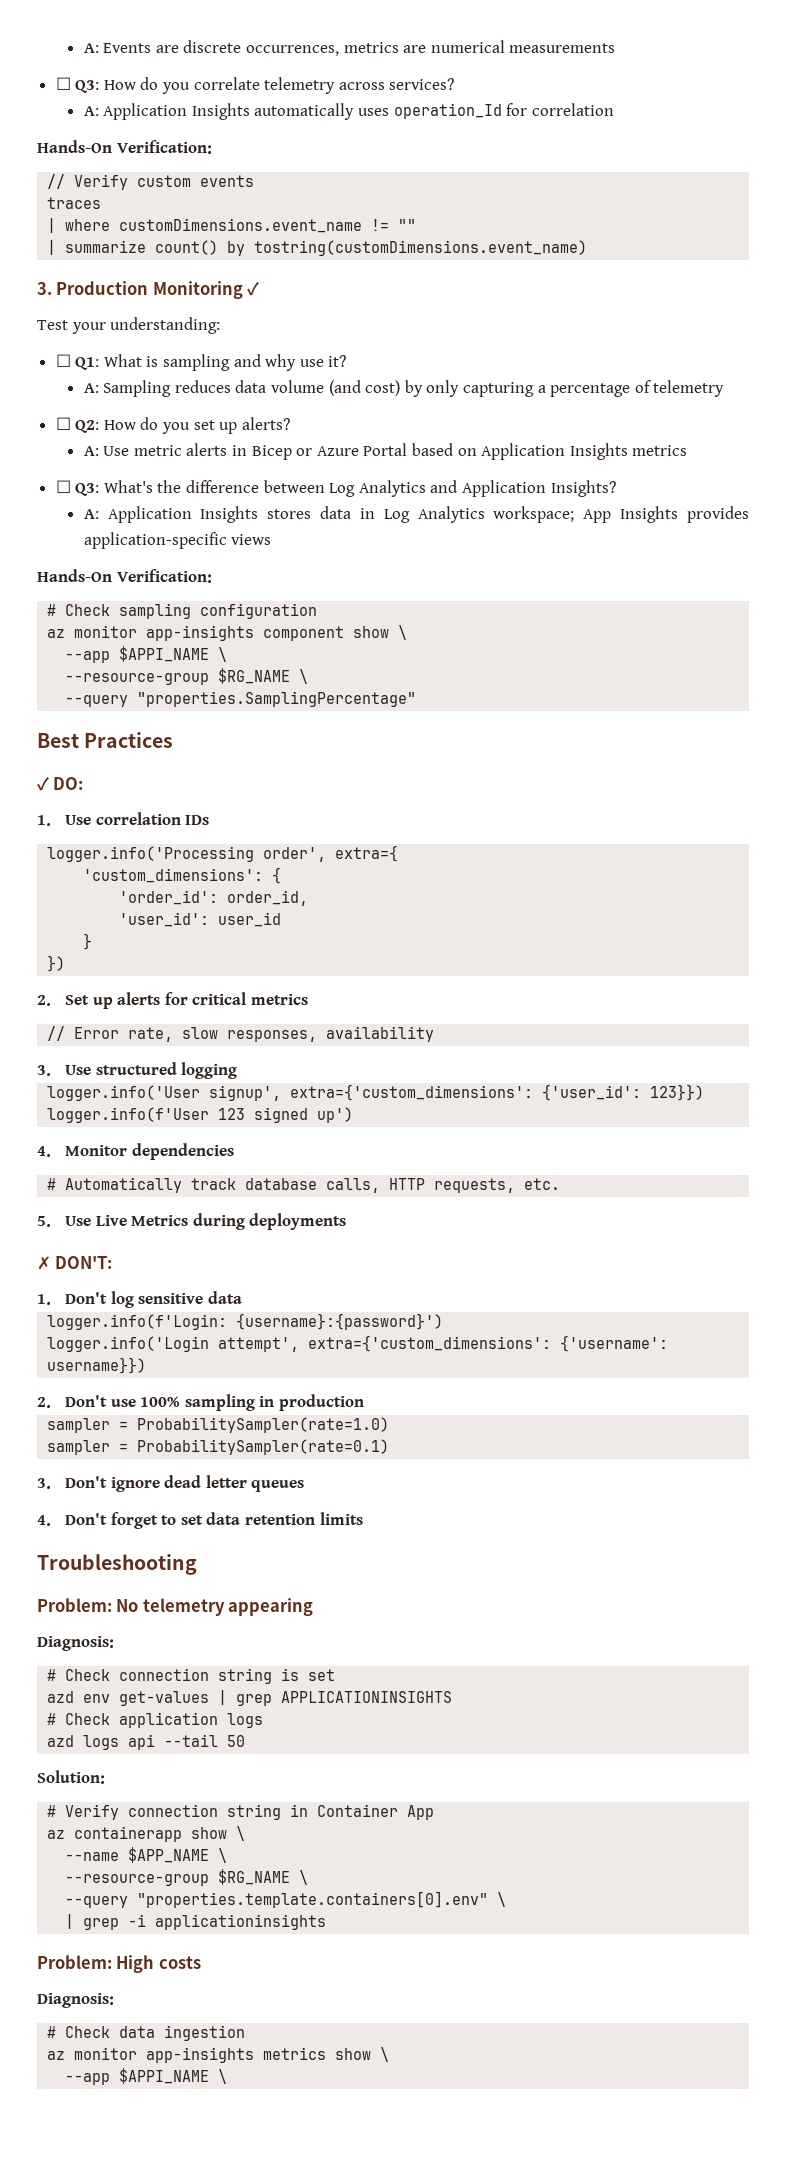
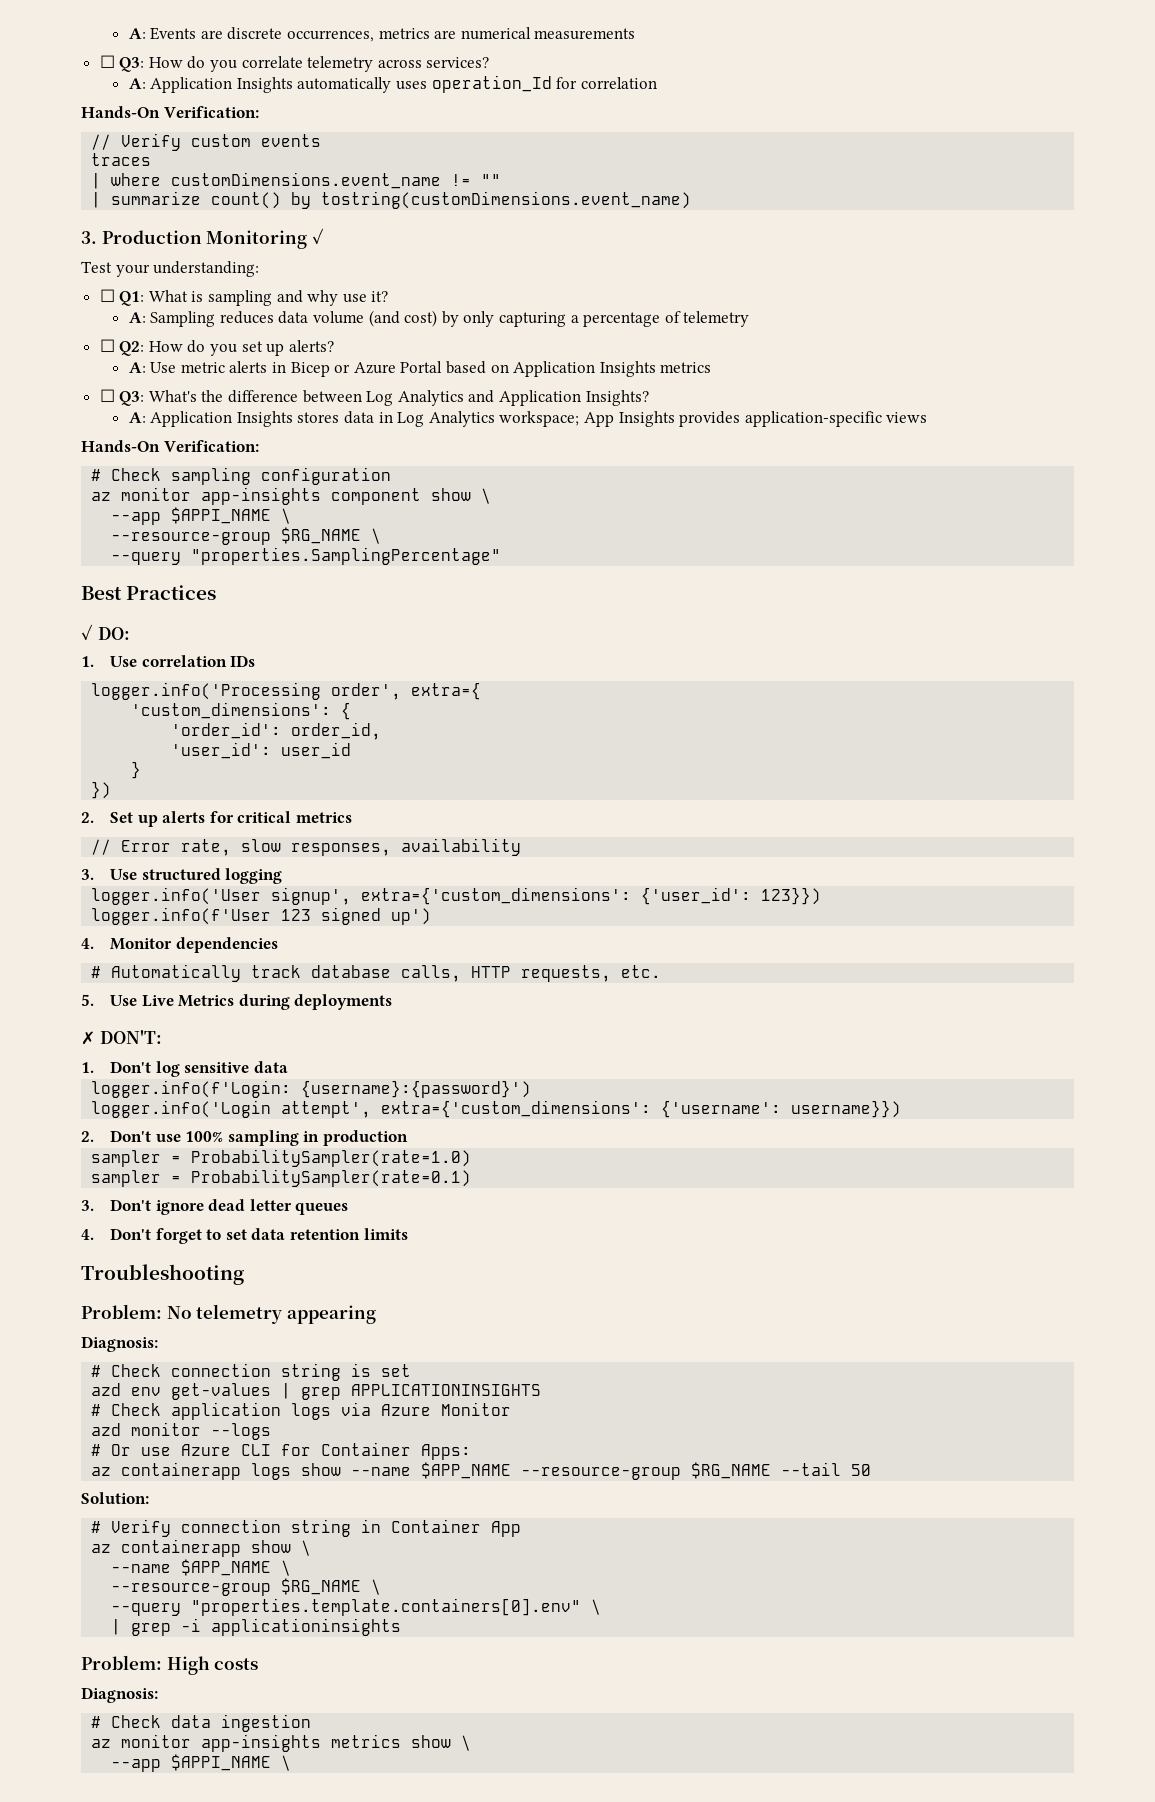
[47,1734,156,1750] // azd logs api -> [341,1402,512,1416] [91,1422,272,1440] [91,1442,472,1460] [91,1462,772,1480] via Azure Monitor // azd monitor --logs // # Or use Azure CLI for Container Apps: // az containerapp logs show --name $APP_NAME --resource-group $RG_NAME

